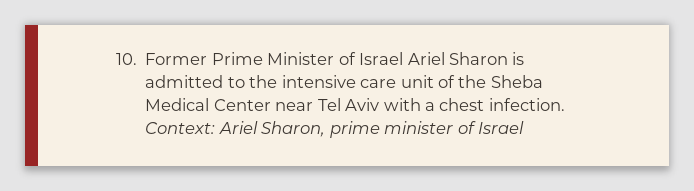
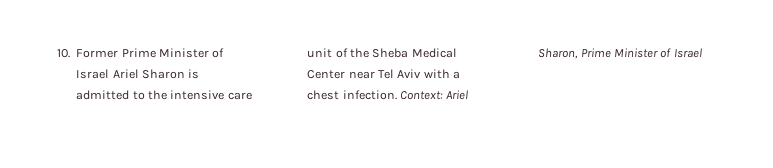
[329,121,454,138] prime minister -> [580,48,658,58] Prime Minister

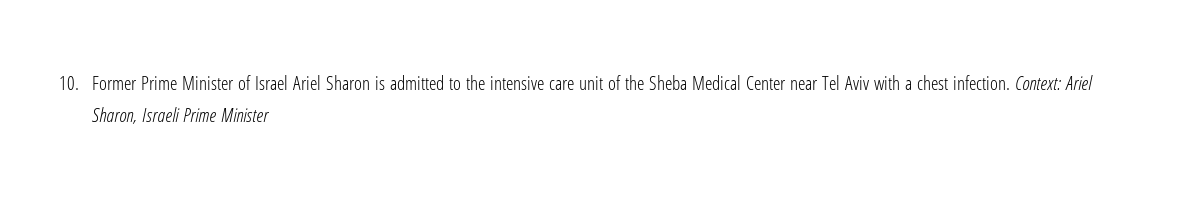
[580,48,702,58] Prime Minister of Israel -> [141,107,270,122] Israeli Prime Minister

